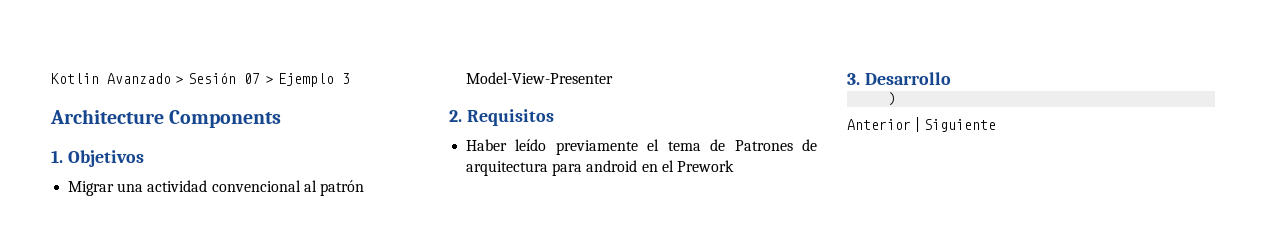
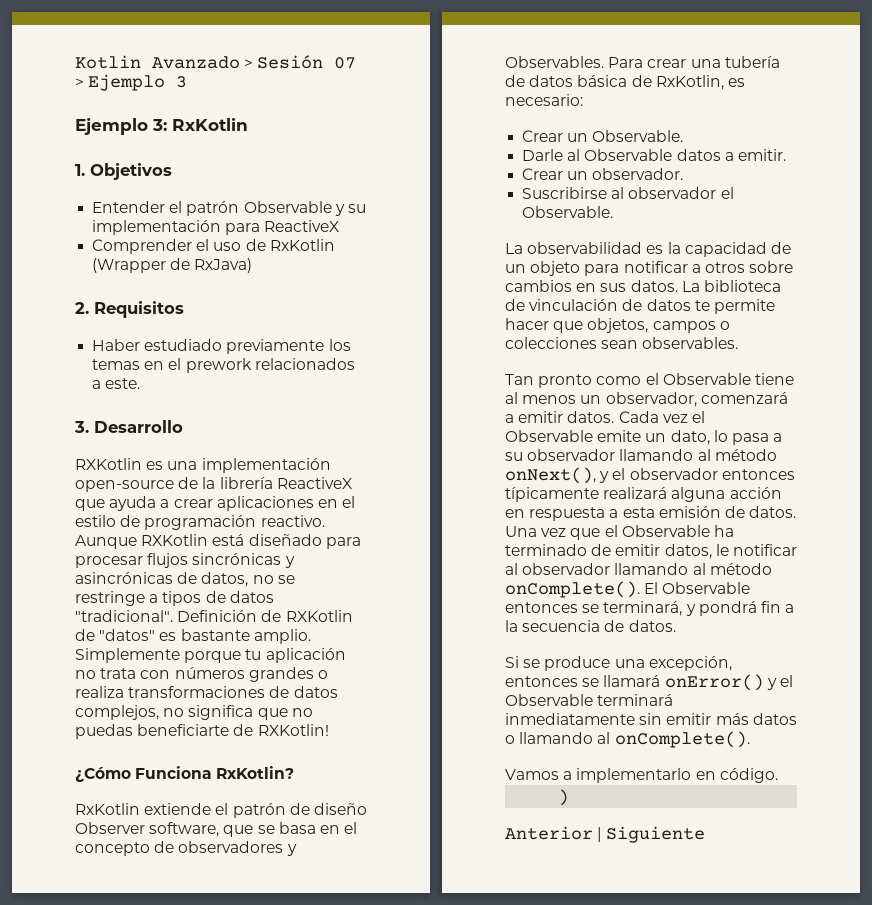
[50,109,282,128] Architecture Components -> [75,118,248,135] Ejemplo 3: RxKotlin
[68,180,364,196] [466,72,614,84] [449,109,554,126] [466,139,817,155] [466,160,734,176] [847,72,951,85] Migrar una actividad convencional al patrón Model-View-Presenter // 2. Requisitos // Haber leído previamente el tema de Patrones de arquitectura para android en el Prework // 3. Desarrollo -> [92,201,366,216] [92,220,340,235] [92,239,335,254] [92,258,253,273] [75,301,184,318] [92,339,351,354] [92,358,355,373] [92,378,141,389] [74,420,183,433] [75,458,331,473] [75,477,352,492] [75,496,356,511] [75,515,325,530] [75,534,361,549] [75,553,295,568] [75,572,295,587] [75,591,274,606] [75,610,353,622] [75,629,311,644] [75,648,346,663] [75,667,328,682] [75,686,338,698] [75,705,313,720] [75,724,329,739] [75,766,295,782] [75,803,367,818] [75,822,358,837] [75,841,297,856] [505,56,780,68] [505,75,745,90] [505,94,583,106] [522,130,684,142] [522,149,786,161] [522,168,684,180] [522,187,734,199] [522,206,614,218] [505,242,791,257] [505,261,794,276] [505,280,781,292] [505,299,775,314] [505,318,730,333] [505,337,739,349] [505,373,794,388] [505,392,788,407] [505,411,705,423] [505,430,783,445] [505,449,777,461] [505,467,795,484] [505,487,782,502] [505,506,797,521] [505,525,734,540] [505,544,797,559] [505,563,772,575] [505,581,751,598] [505,601,795,616] [505,620,676,632] [505,656,732,671] [505,674,793,691] [505,694,674,706] [505,713,797,725] [505,731,750,748] [505,768,778,783] Entender el patrón Observable y su implementación para ReactiveX // Comprender el uso de RxKotlin (Wrapper de RxJava) // 2. Requisitos // Haber estudiado previamente los temas en el prework relacionados a este. // 3. Desarrollo // RXKotlin es una implementación open-source de la librería ReactiveX que ayuda a crear aplicaciones en el estilo de programación reactivo. Aunque RXKotlin está diseñado para procesar flujos sincrónicas y asincrónicas de datos, no se restringe a tipos de datos "tradicional". Definición de RXKotlin de "datos" es bastante amplio. Simplemente porque tu aplicación no trata con números grandes o realiza transformaciones de datos complejos, no significa que no puedas beneficiarte de RXKotlin! // ¿Cómo Funciona RxKotlin? // RxKotlin extiende el patrón de diseño Observer software, que se basa en el concepto de observadores y Observables. Para crear una tubería de datos básica de RxKotlin, es necesario: // Crear un Observable. // Darle al Observable datos a emitir. // Crear un observador. // Suscribirse al observador el Observable. // La observabilidad es la capacidad de un objeto para notificar a otros sobre cambios en sus datos. La biblioteca de vinculación de datos te permite hacer que objetos, campos o colecciones sean observables. // Tan pronto como el Observable tiene al menos un observador, comenzará a emitir datos. Cada vez el Observable emite un dato, lo pasa a su observador llamando al método onNext(), y el observador entonces típicamente realizará alguna acción en respuesta a esta emisión de datos. Una vez que el Observable ha terminado de emitir datos, le notificar al observador llamando al método onComplete(). El Observable entonces se terminará, y pondrá fin a la secuencia de datos. // Si se produce una excepción, entonces se llamará onError() y el Observable terminará inmediatamente sin emitir más datos o llamando al onComplete(). // Vamos a implementarlo en código.

